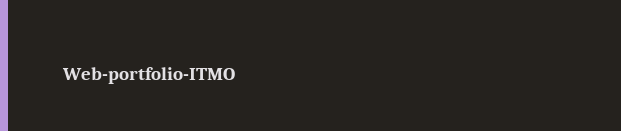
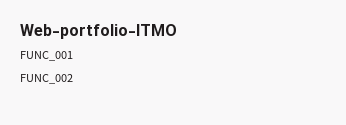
(235, 75) none -> [20,51,73,61] [20,74,73,84] // FUNC_001 // FUNC_002

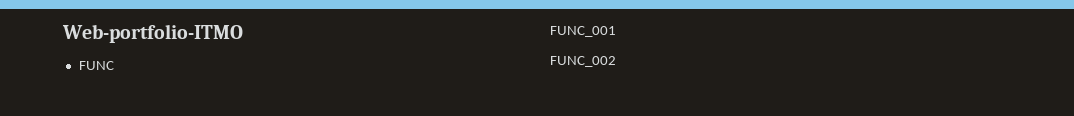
(177, 31) none -> [78,61,114,70] // FUNC

